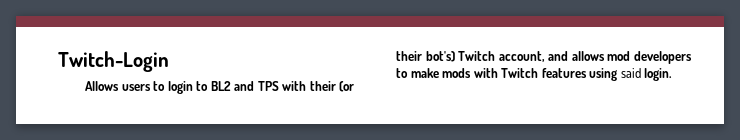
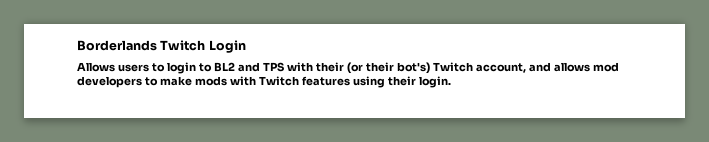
[58,51,169,72] Twitch-Login -> [77,40,246,53] Borderlands Twitch Login
[620,68,641,78] said -> [388,76,416,86] their

